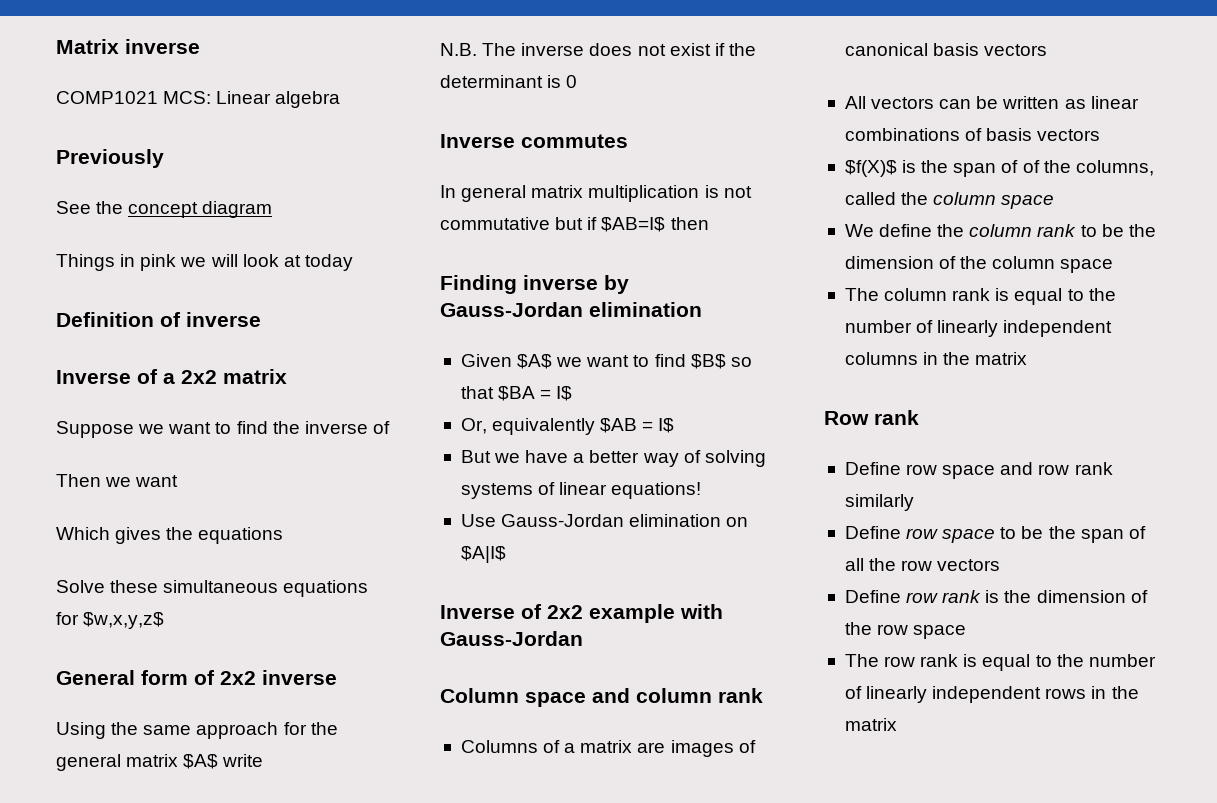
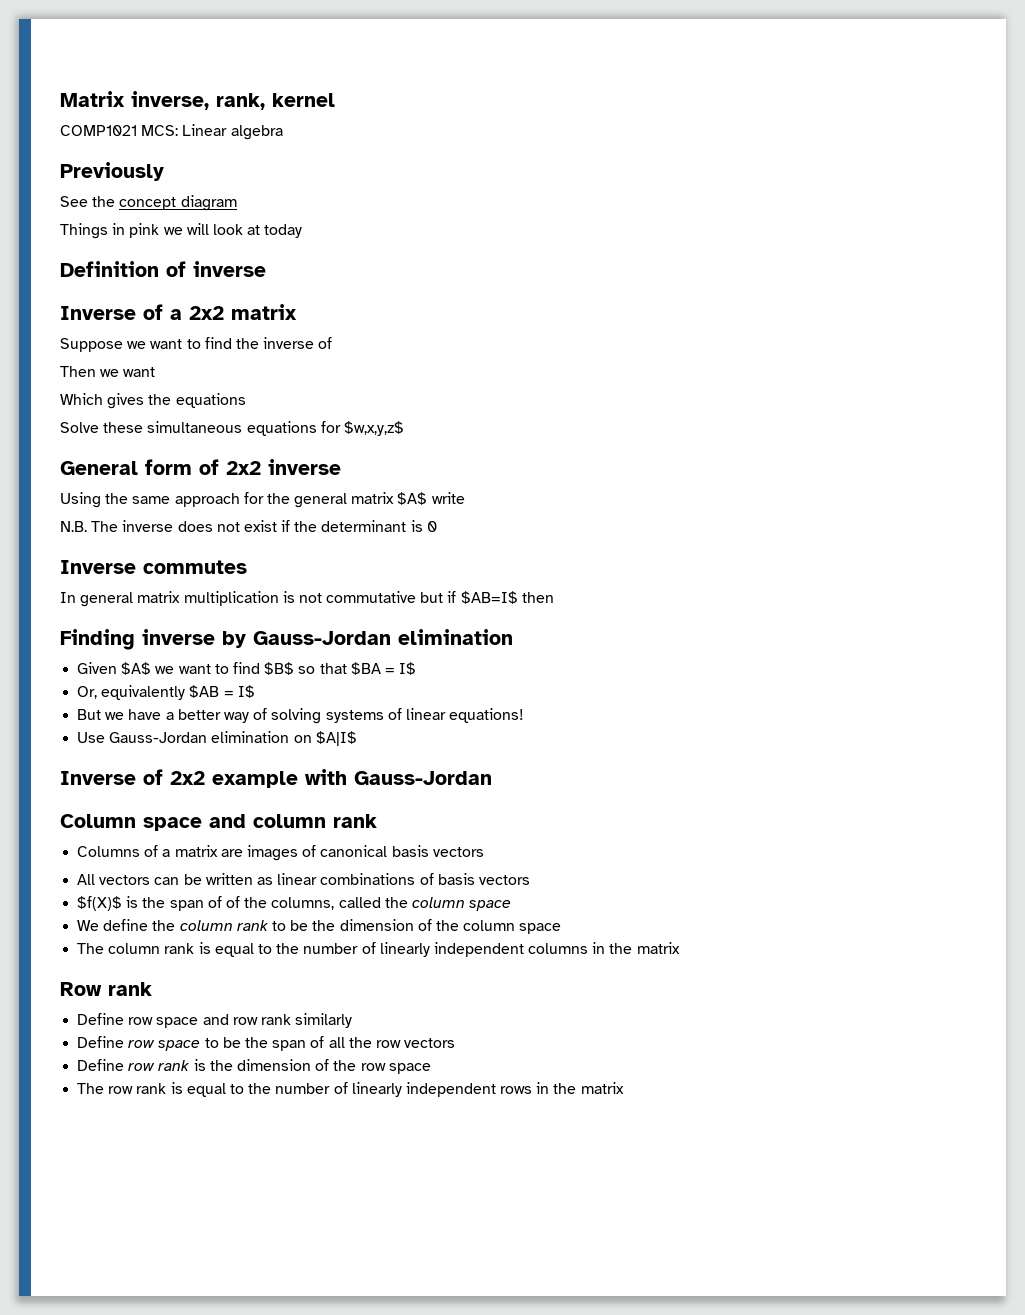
[125,39,200,54] inverse -> [131,91,335,110] inverse, rank, kernel

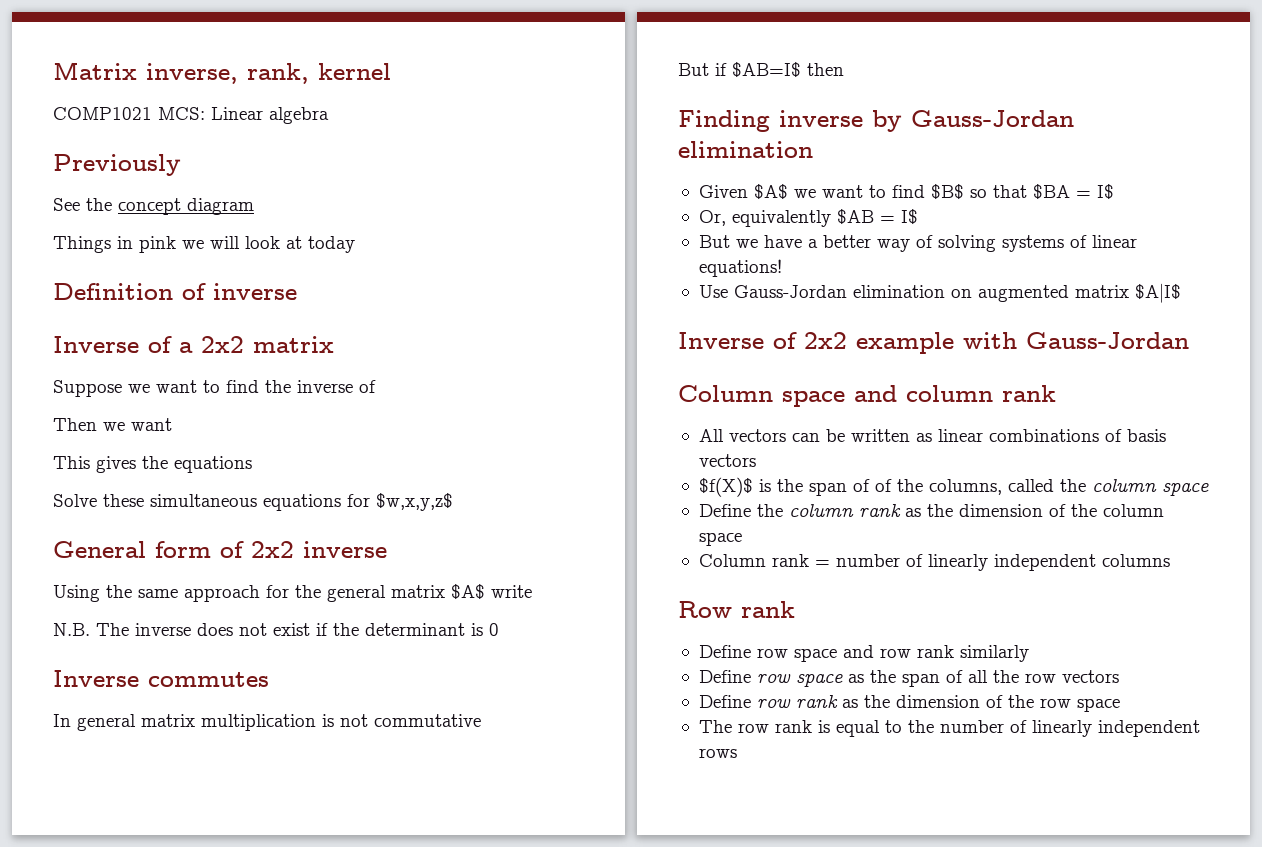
[60,393,103,405] Which -> [53,456,90,469] This
[420,592,444,603] but -> [678,63,709,76] // But
(312, 739) none -> [977,285,1129,302] augmented matrix
[77,845,484,861] // Columns of a matrix are images of canonical basis vectors -> (1056, 393) none
[77,919,149,931] We define -> [698,504,751,517] Define
[271,920,309,931] to be -> [904,508,921,517] as
[77,942,300,957] The column rank is equal to the -> [698,554,830,567] Column rank =
[592,942,680,954] in the matrix -> (1170, 560) none
[204,1037,241,1048] to be -> [847,674,864,683] as
[193,1059,206,1071] is -> [841,699,858,708] as
[536,1082,624,1094] in the matrix -> (737, 753) none

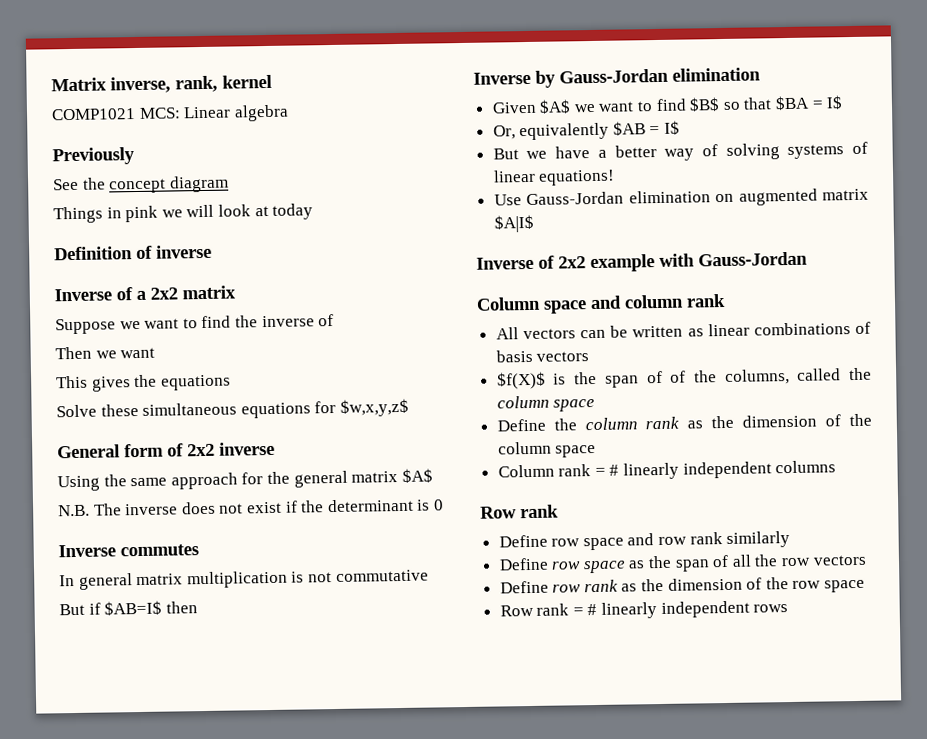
[491,585,532,598] write -> (433, 475) none
[678,110,863,132] Finding inverse -> [473,71,531,85] Inverse
[835,554,923,567] number of -> [609,464,620,476] #
[698,720,1027,737] The row rank is equal to the number of -> [499,603,598,617] Row rank = #

